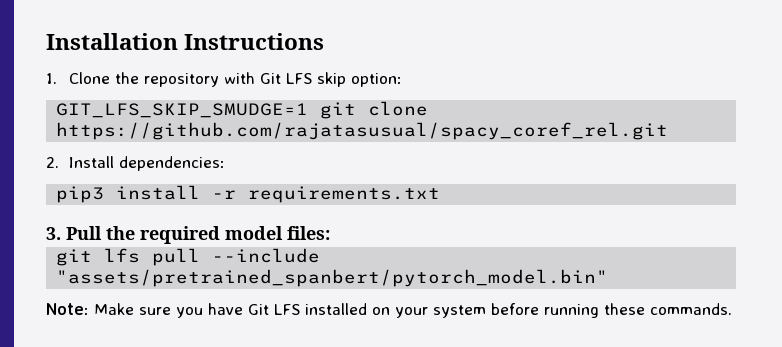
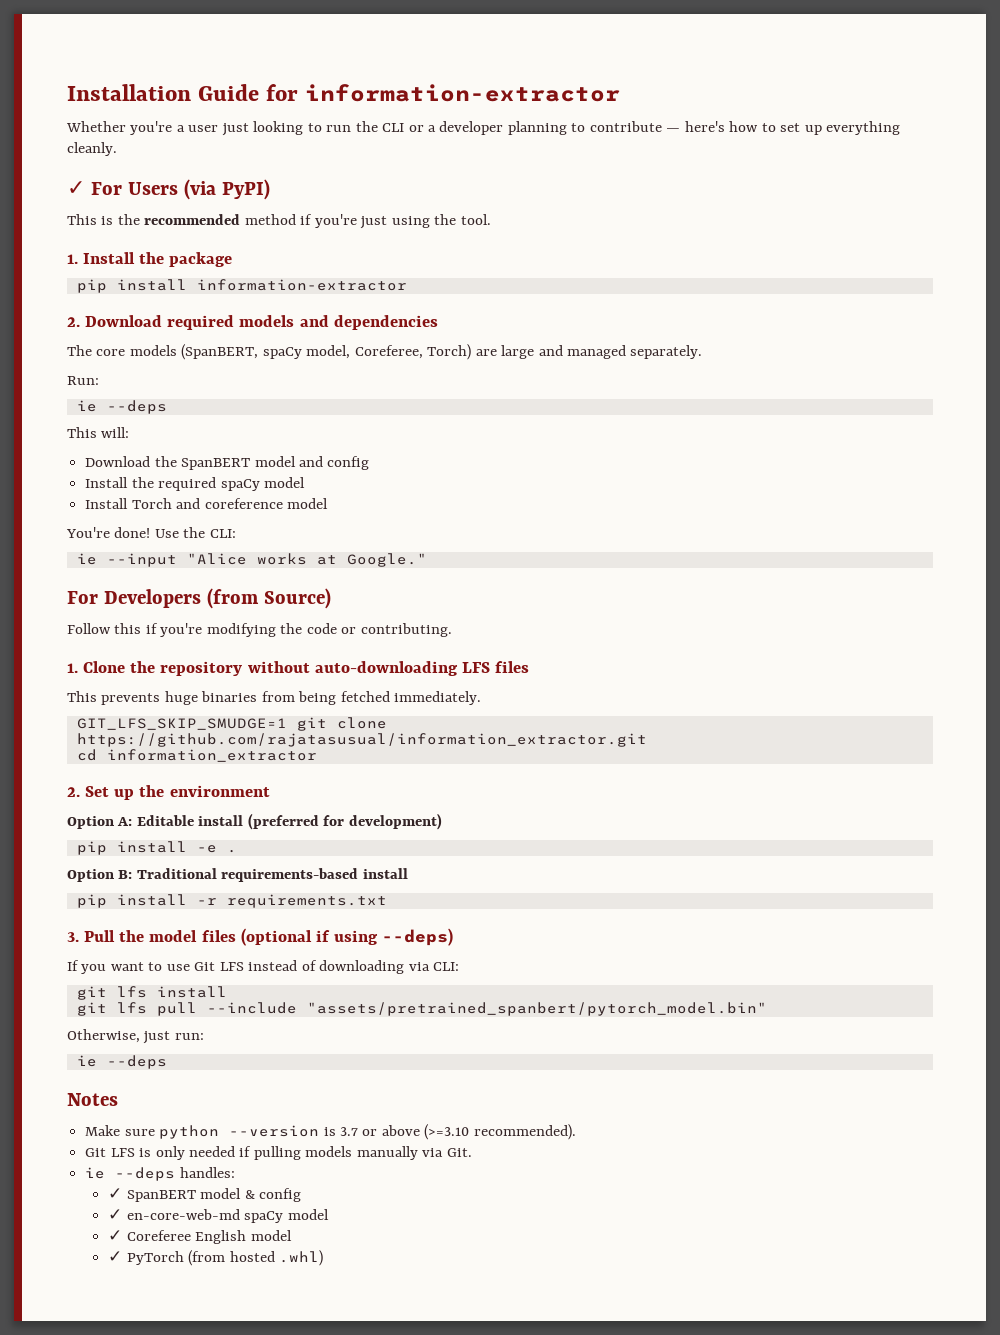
[184,33,325,50] [46,72,403,87] [56,101,429,119] [56,122,669,140] [46,156,226,171] [56,186,105,203] Instructions // 1. Clone the repository with Git LFS skip option: // GIT_LFS_SKIP_SMUDGE=1 git clone https://github.com/rajatasusual/spacy_coref_rel.git // 2. Install dependencies: // pip3 -> [198,84,621,102] [66,121,901,136] [67,142,117,156] [67,179,270,200] [67,214,491,229] [67,252,233,267] [76,279,407,293] [67,315,438,330] [67,344,703,360] [67,376,99,385] [76,400,167,414] [67,427,130,438] [85,456,370,470] [85,477,305,491] [85,498,328,509] [66,527,236,538] [76,553,427,567] [67,588,331,609] [67,623,452,637] [67,661,529,676] [67,691,482,705] [76,717,387,731] [76,733,647,747] [76,749,317,762] [67,785,270,800] [67,813,442,830] [76,841,237,855] [67,868,408,882] [76,894,107,908] Guide for information-extractor // Whether you're a user just looking to run the CLI or a developer planning to contribute — here's how to set up everything cleanly. // ✓ For Users (via PyPI) // This is the recommended method if you're just using the tool. // 1. Install the package // pip install information-extractor // 2. Download required models and dependencies // The core models (SpanBERT, spaCy model, Coreferee, Torch) are large and managed separately. // Run: // ie --deps // This will: // Download the SpanBERT model and config // Install the required spaCy model // Install Torch and coreference model // You're done! Use the CLI: // ie --input "Alice works at Google." // For Developers (from Source) // Follow this if you're modifying the code or contributing. // 1. Clone the repository without auto-downloading LFS files // This prevents huge binaries from being fetched immediately. // GIT_LFS_SKIP_SMUDGE=1 git clone https://github.com/rajatasusual/information_extractor.git // cd information_extractor // 2. Set up the environment // Option A: Editable install (preferred for development) // pip install -e . // Option B: Traditional requirements-based install // pip
[140,226,330,244] required model files: -> [149,928,454,946] [67,960,460,974] [76,986,227,1000] model files (optional if using --deps) // If you want to use Git LFS instead of downloading via CLI: // git lfs install
[46,303,732,318] Note: Make sure you have Git LFS installed on your system before running these commands. -> [67,1029,204,1044] [76,1055,167,1069] [67,1093,118,1106] [85,1124,576,1140] [85,1146,472,1160] [85,1167,235,1181] [108,1188,301,1202] [108,1209,329,1223] [108,1230,292,1244] [108,1250,323,1266] Otherwise, just run: // ie --deps // Notes // Make sure python --version is 3.7 or above (>=3.10 recommended). // Git LFS is only needed if pulling models manually via Git. // ie --deps handles: // ✓ SpanBERT model & config // ✓ en-core-web-md spaCy model // ✓ Coreferee English model // ✓ PyTorch (from hosted .whl)

